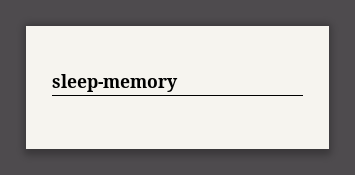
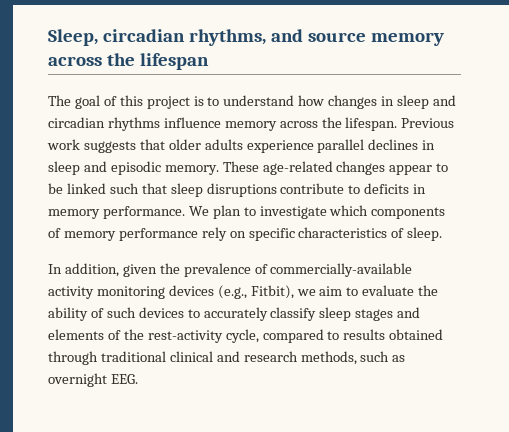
[52,74,178,92] sleep-memory -> [48,29,444,46] [48,53,209,70] [48,95,456,109] [48,117,455,131] [47,139,436,153] [48,161,449,175] [48,183,427,197] [48,205,446,219] [48,227,443,241] [48,263,413,277] [48,285,439,299] [48,307,421,321] [48,329,444,343] [48,351,406,365] [48,373,138,387] Sleep, circadian rhythms, and source memory across the lifespan // The goal of this project is to understand how changes in sleep and circadian rhythms influence memory across the lifespan. Previous work suggests that older adults experience parallel declines in sleep and episodic memory. These age-related changes appear to be linked such that sleep disruptions contribute to deficits in memory performance. We plan to investigate which components of memory performance rely on specific characteristics of sleep. // In addition, given the prevalence of commercially-available activity monitoring devices (e.g., Fitbit), we aim to evaluate the ability of such devices to accurately classify sleep stages and elements of the rest-activity cycle, compared to results obtained through traditional clinical and research methods, such as overnight EEG.

